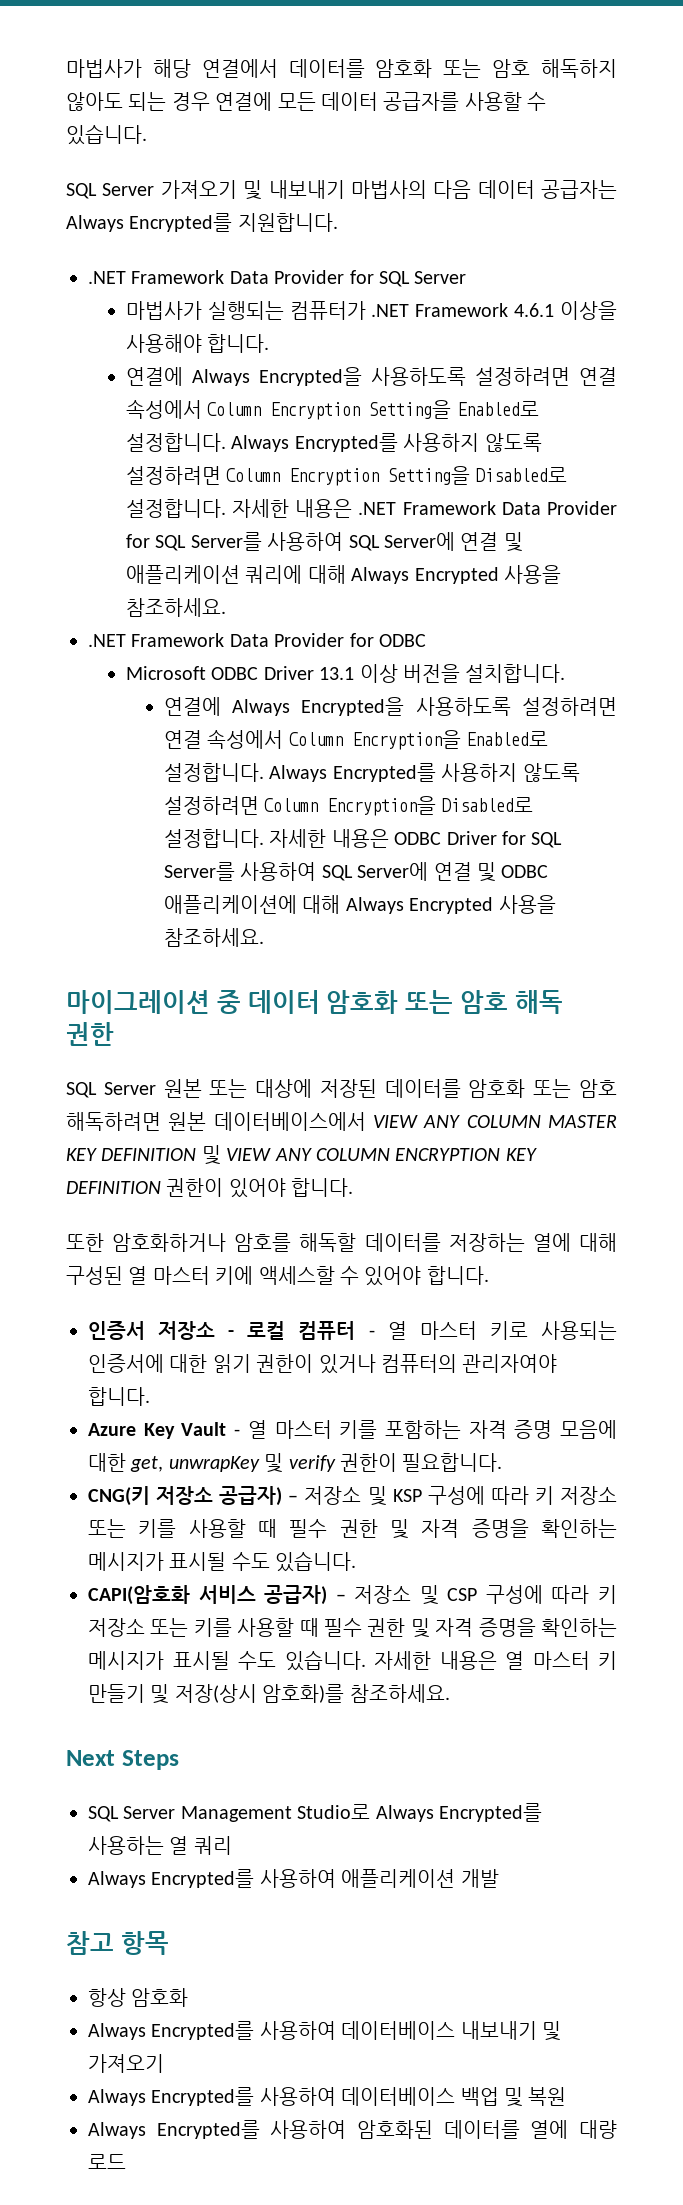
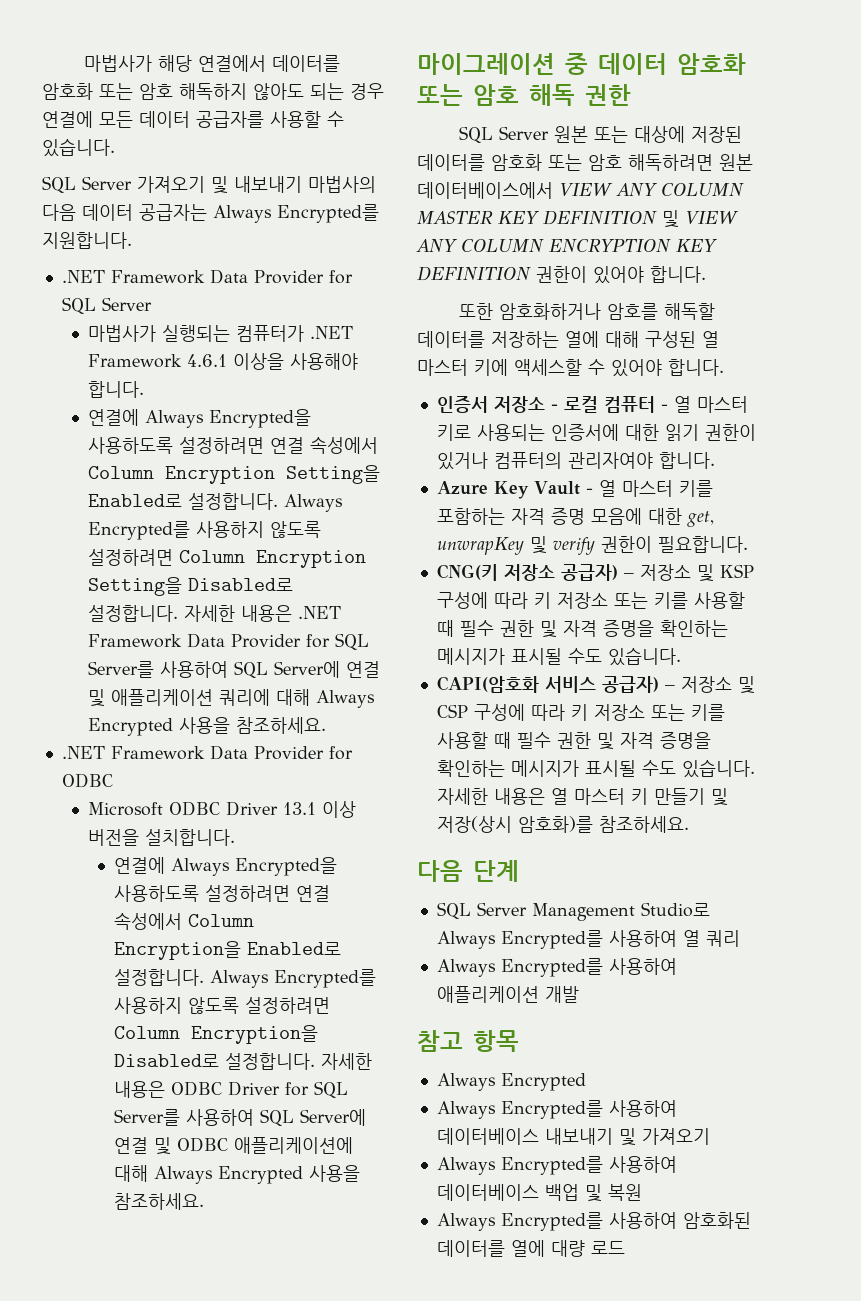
[66,1750,179,1770] Next Steps -> [417,860,519,882] 다음 단계
[88,1836,164,1855] 사용하는 -> [608,930,677,947] 사용하여
[88,1988,189,2007] 항상 암호화 -> [436,1073,586,1091] Always Encrypted

